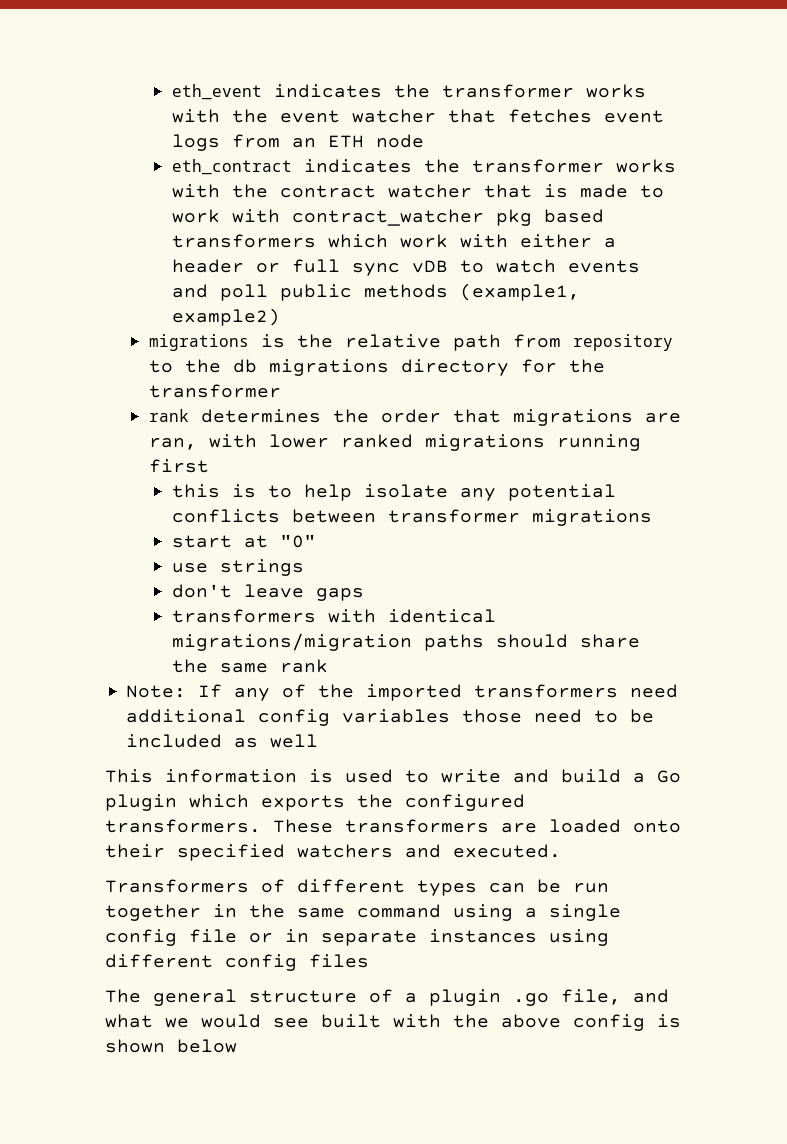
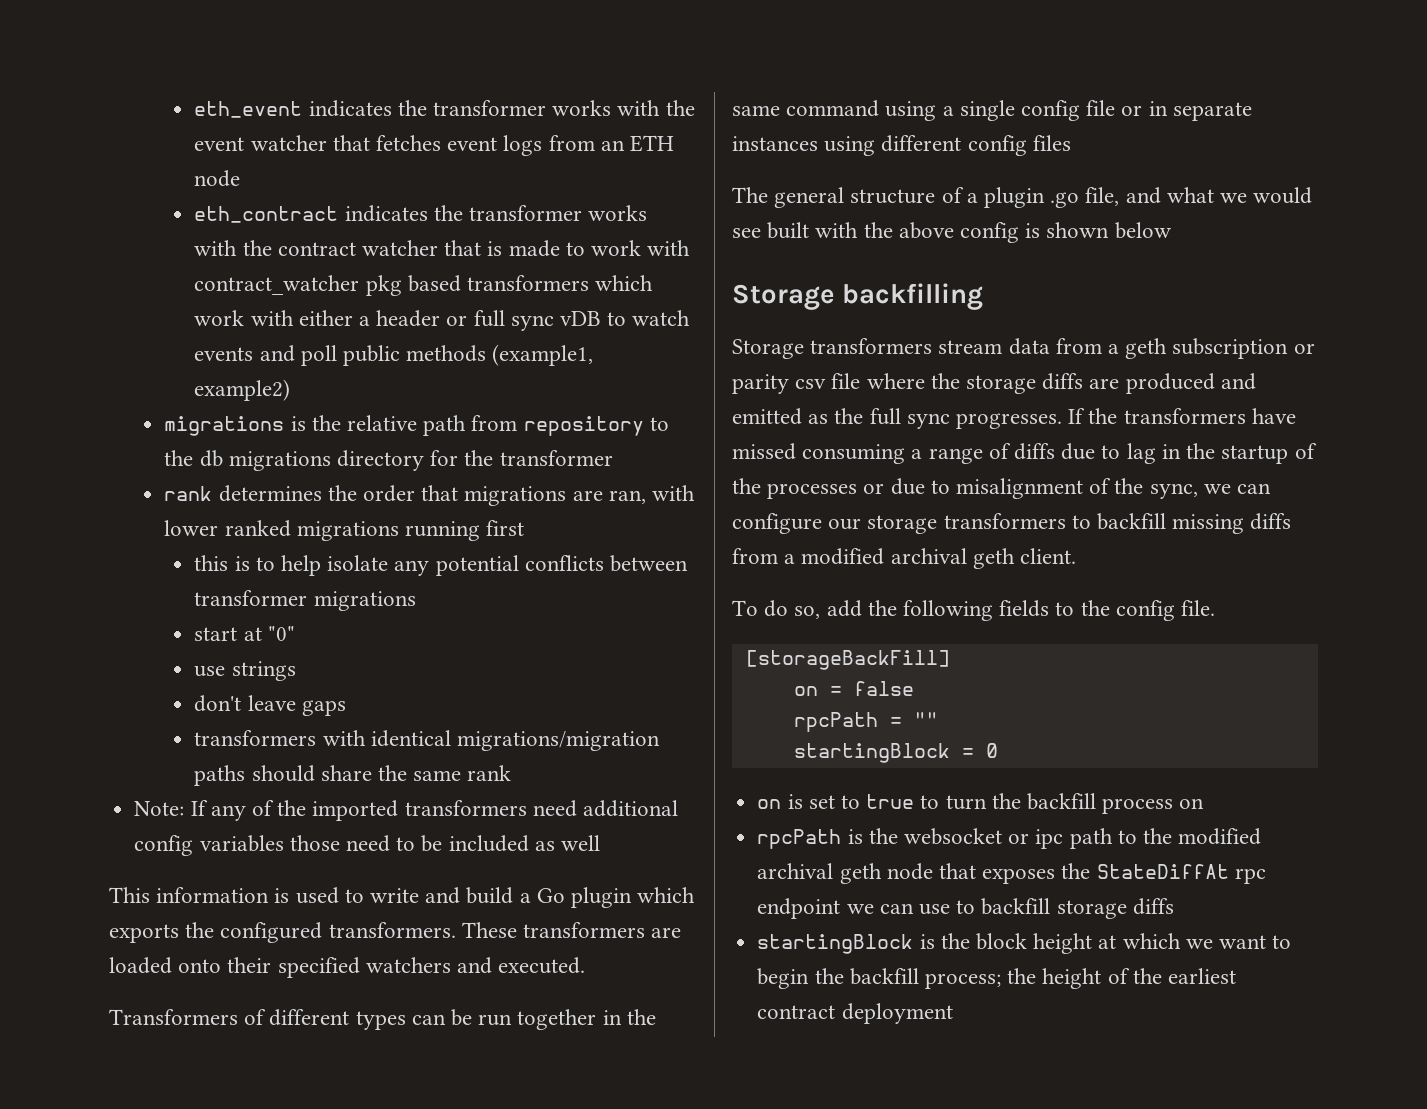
(237, 1046) none -> [732,283,984,310] [732,338,1315,359] [732,373,1256,394] [732,408,1296,429] [732,443,1317,464] [732,478,1272,499] [732,513,1292,534] [732,548,1077,569] [732,600,1216,621] [745,650,950,670] [793,681,914,696] [793,712,938,732] [793,743,998,763] [757,793,1205,814] [757,828,1262,849] [757,863,1266,884] [757,898,1174,919] [757,933,1292,954] [757,968,1236,989] [757,1003,953,1024] // Storage backfilling // Storage transformers stream data from a geth subscription or parity csv file where the storage diffs are produced and emitted as the full sync progresses. If the transformers have missed consuming a range of diffs due to lag in the startup of the processes or due to misalignment of the sync, we can configure our storage transformers to backfill missing diffs from a modified archival geth client. // To do so, add the following fields to the config file. // [storageBackFill] // on = false // rpcPath = "" // startingBlock = 0 // on is set to true to turn the backfill process on // rpcPath is the websocket or ipc path to the modified archival geth node that exposes the StateDiffAt rpc endpoint we can use to backfill storage diffs // startingBlock is the block height at which we want to begin the backfill process; the height of the earliest contract deployment

